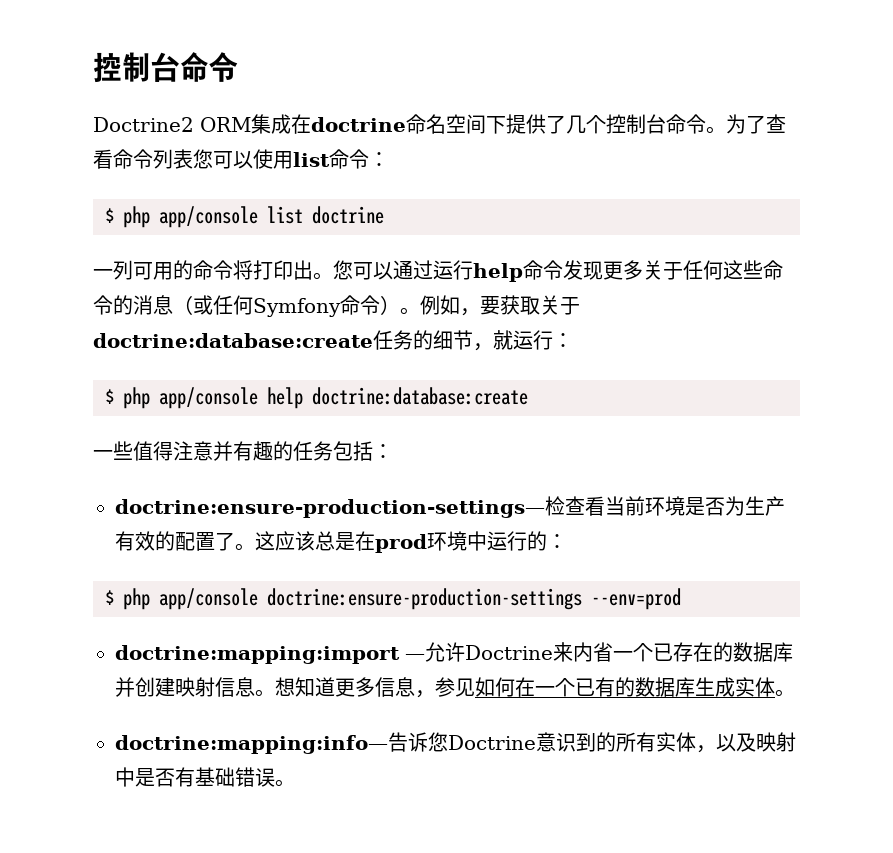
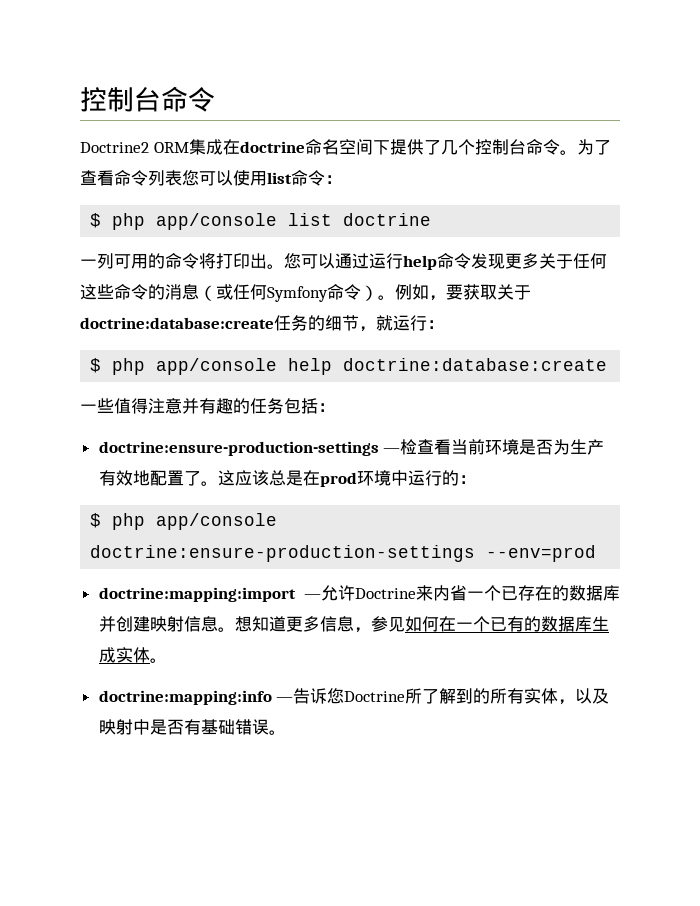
[115,499,545,518] doctrine:ensure-production-settings— -> [98,441,401,456] doctrine:ensure-production-settings —
[155,531,175,551] 的 -> [132,470,150,486] 地
[115,735,388,754] doctrine:mapping:info— -> [98,690,294,705] doctrine:mapping:info —
[536,732,576,752] 意识 -> [405,688,457,704] 所了解

